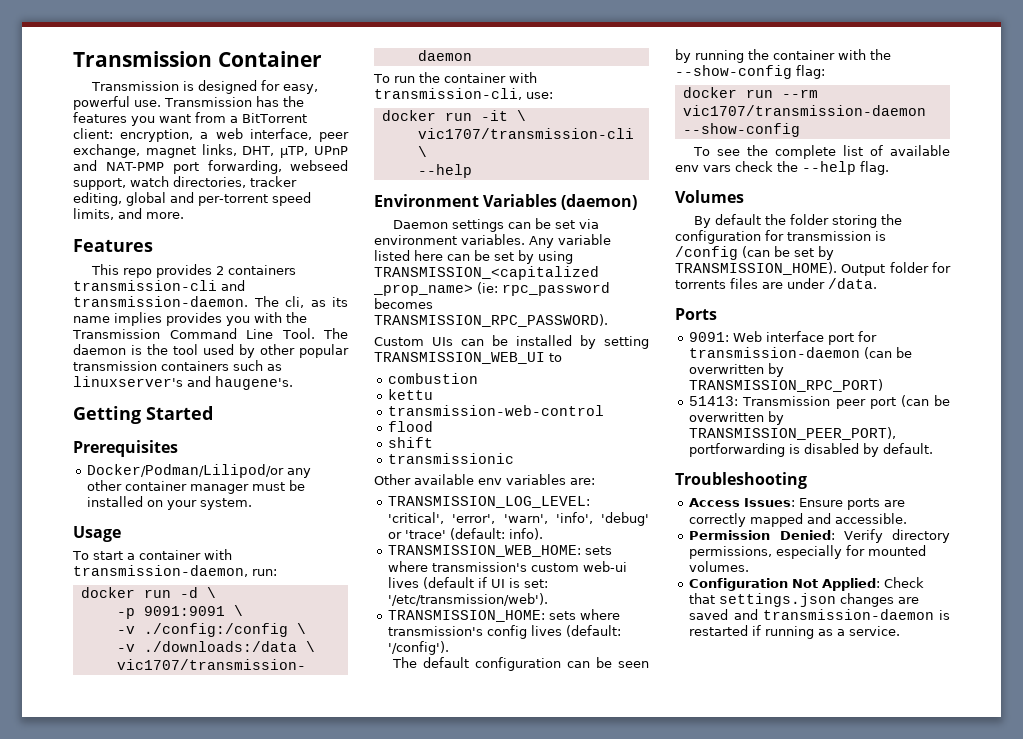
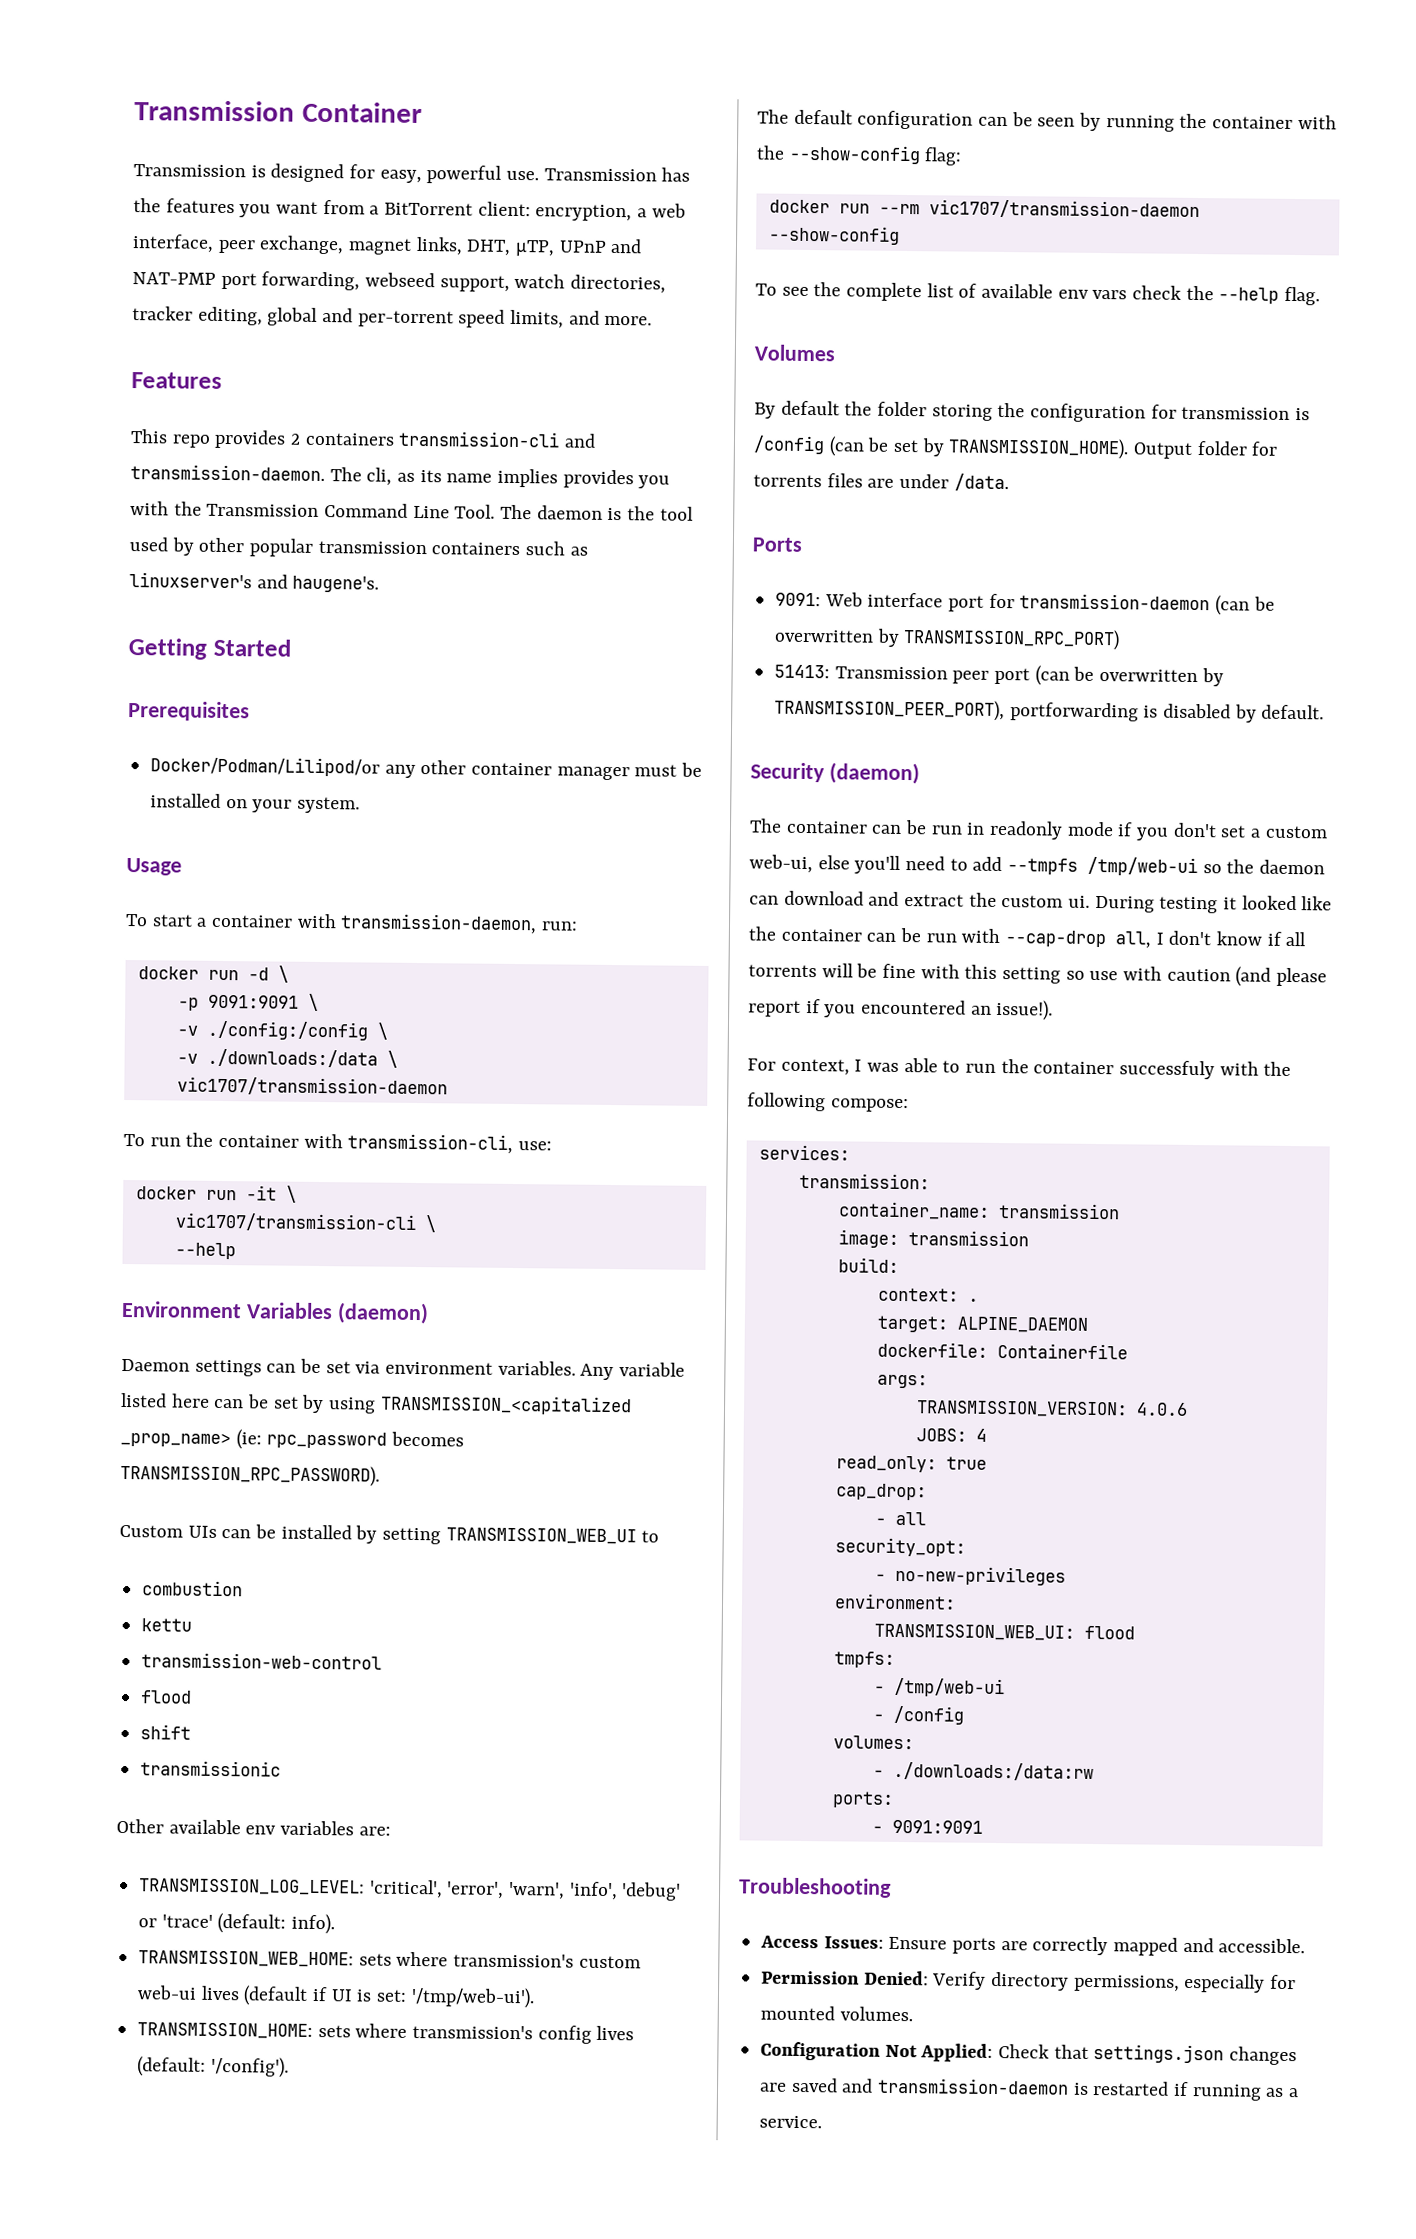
[388,593,549,606] '/etc/transmission/web'). -> [410,1986,535,2009] '/tmp/web-ui').
(934, 448) none -> [750,762,920,785] [749,818,1328,841] [749,854,1326,877] [749,890,1333,914] [748,926,1307,949] [748,963,1328,987] [748,998,1054,1021] [747,1058,1292,1080] [747,1092,909,1113] [758,1144,850,1161] [798,1172,930,1190] [837,1201,1120,1220] [837,1229,1029,1248] [837,1257,899,1273] [877,1287,979,1302] [876,1315,1088,1333] [876,1341,1128,1360] [876,1374,928,1389] [915,1400,1188,1418] [915,1428,987,1442] [835,1455,987,1473] [835,1483,927,1501] [874,1511,926,1526] [834,1537,966,1557] [874,1565,1066,1586] [833,1593,956,1610] [873,1623,1135,1641] [833,1651,895,1668] [873,1677,1005,1698] [872,1705,964,1725] [832,1735,914,1750] [872,1761,1094,1782] [831,1791,894,1808] [871,1819,983,1834] // Security (daemon) // The container can be run in readonly mode if you don't set a custom web-ui, else you'll need to add --tmpfs /tmp/web-ui so the daemon can download and extract the custom ui. During testing it looked like the container can be run with --cap-drop all, I don't know if all torrents will be fine with this setting so use with caution (and please report if you encountered an issue!). // For context, I was able to run the container successfuly with the following compose: // services: // transmission: // container_name: transmission // image: transmission // build: // context: . // target: ALPINE_DAEMON // dockerfile: Containerfile // args: // TRANSMISSION_VERSION: 4.0.6 // JOBS: 4 // read_only: true // cap_drop: // - all // security_opt: // - no-new-privileges // environment: // TRANSMISSION_WEB_UI: flood // tmpfs: // - /tmp/web-ui // - /config // volumes: // - ./downloads:/data:rw // ports: // - 9091:9091

